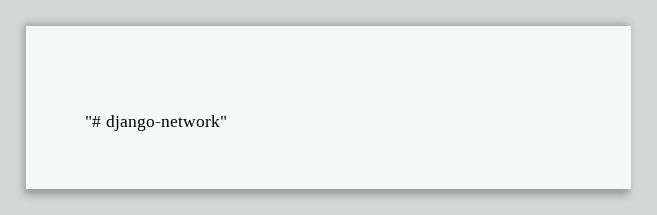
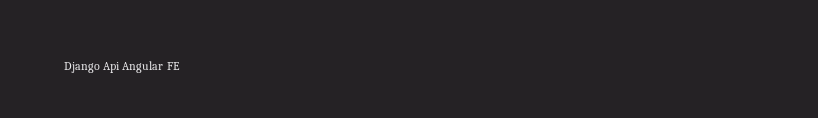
[85,115,227,131] "# django-network" -> [64,61,180,73] Django Api Angular FE

